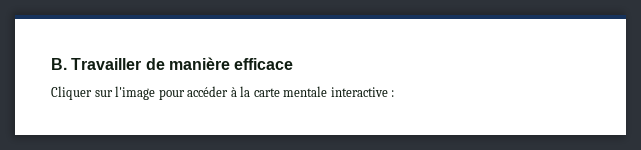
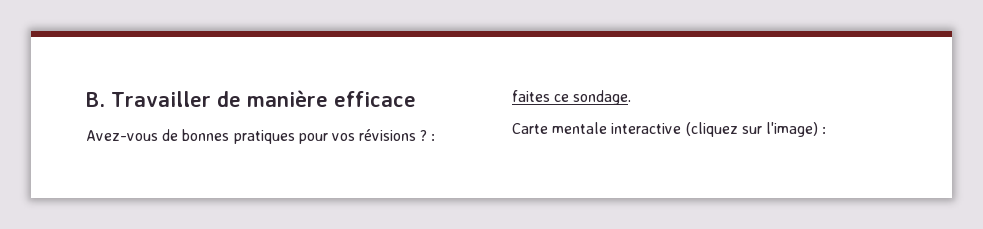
[51,86,388,100] Cliquer sur l'image pour accéder à la carte mentale interactive -> [86,129,436,144] [512,90,632,105] [512,122,818,137] Avez-vous de bonnes pratiques pour vos révisions ? : faites ce sondage. // Carte mentale interactive (cliquez sur l'image)

